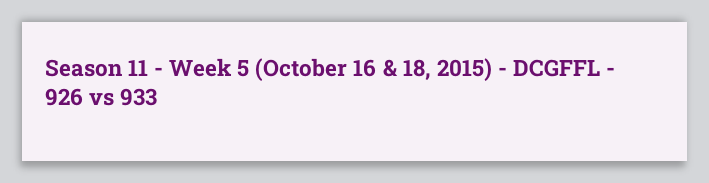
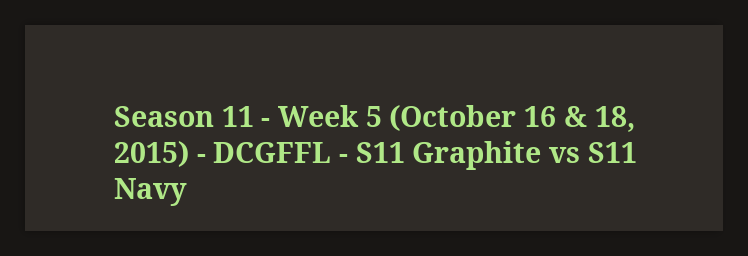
[45,88,158,106] 926 vs 933 -> [355,141,637,170] [114,178,187,206] S11 Graphite vs S11 Navy

